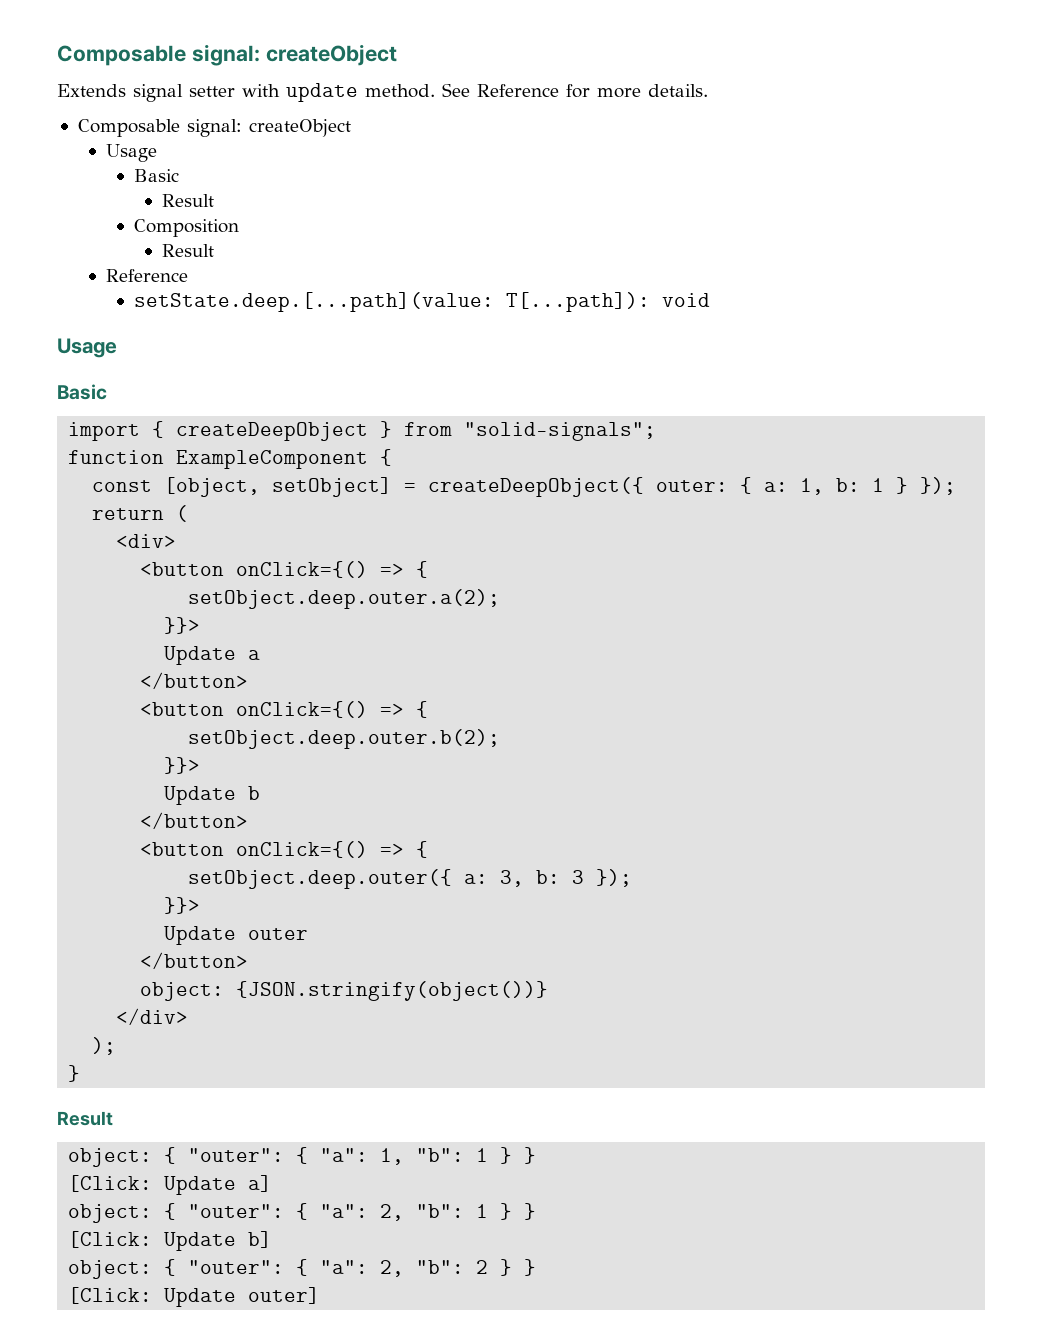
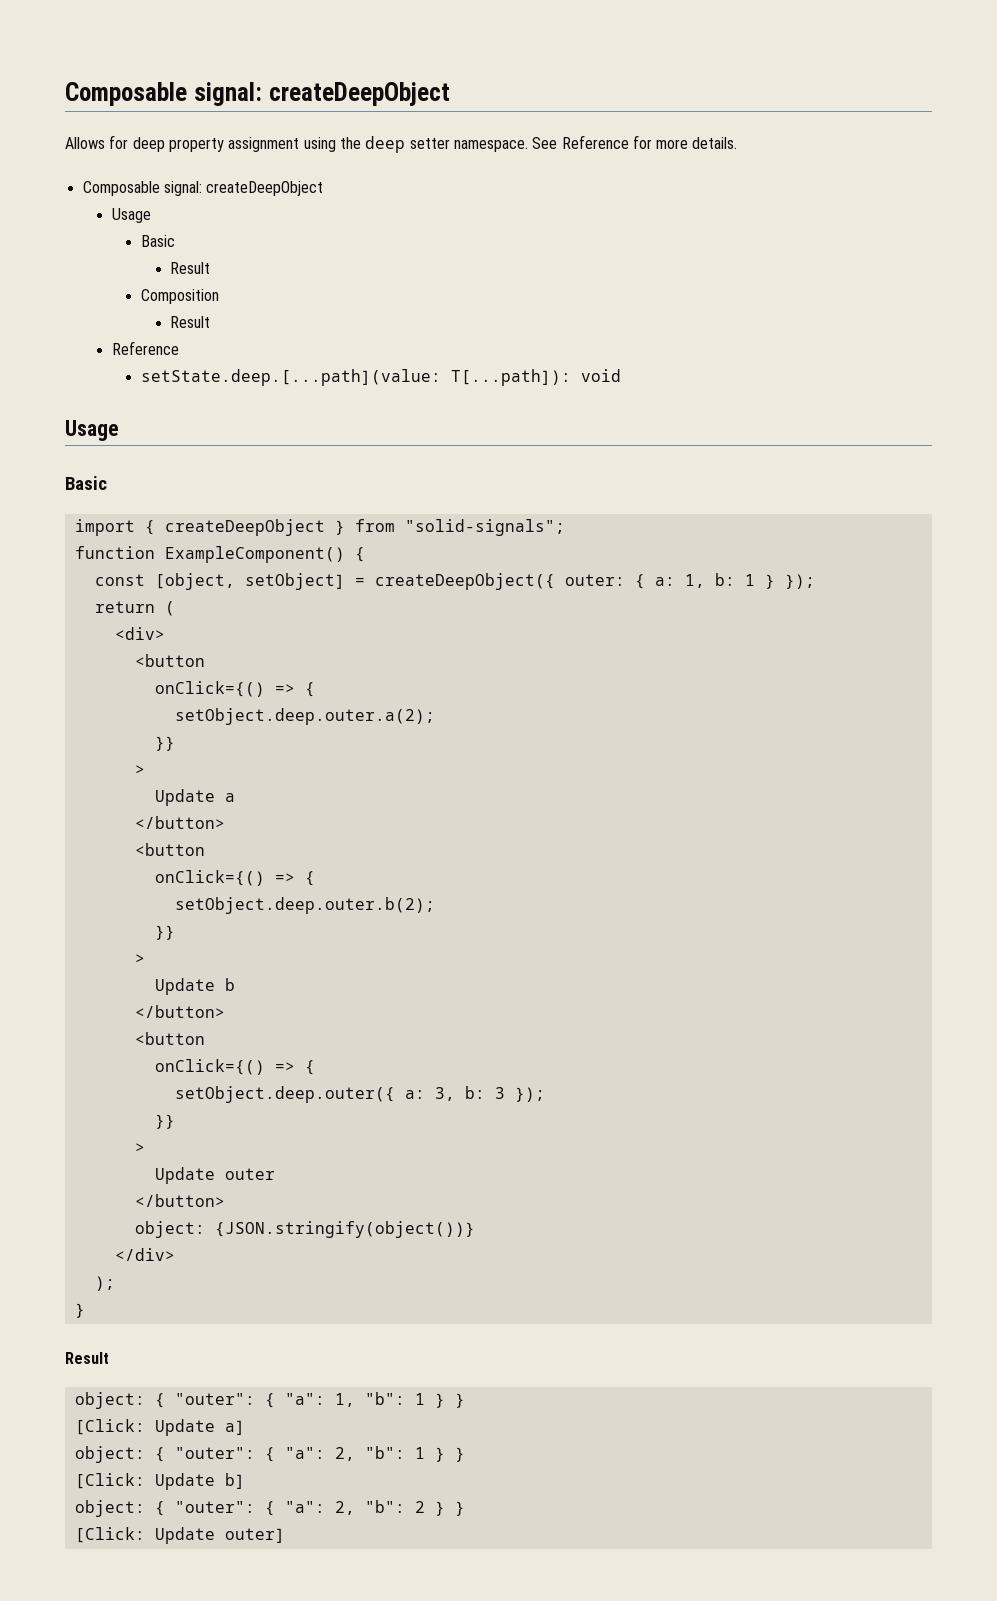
[57,44,397,66] [57,83,435,102] Composable signal: createObject // Extends signal setter with update method. -> [65,82,450,106] [65,135,528,153] Composable signal: createDeepObject // Allows for deep property assignment using the deep setter namespace.
[248,119,351,137] createObject -> [206,181,324,196] createDeepObject
[176,450,369,469] ExampleComponent -> [164,546,345,563] ExampleComponent()
(225, 569) none -> (205, 660) //
[164,617,201,634] }}> -> [154,736,175,751] [134,765,145,775] }} // >
(225, 709) none -> (205, 849) //
[164,757,201,774] }}> -> [154,925,175,940] [134,954,145,964] }} // >
(225, 849) none -> (205, 1038) //
[164,897,201,914] }}> -> [154,1114,175,1129] [134,1143,145,1153] }} // >

